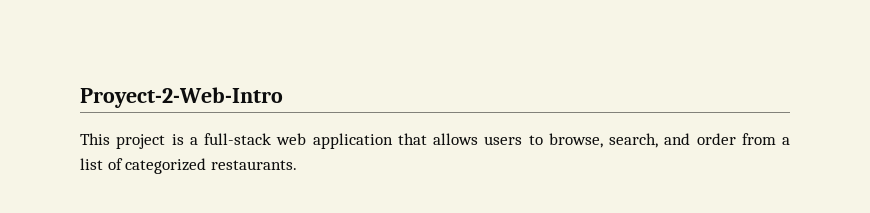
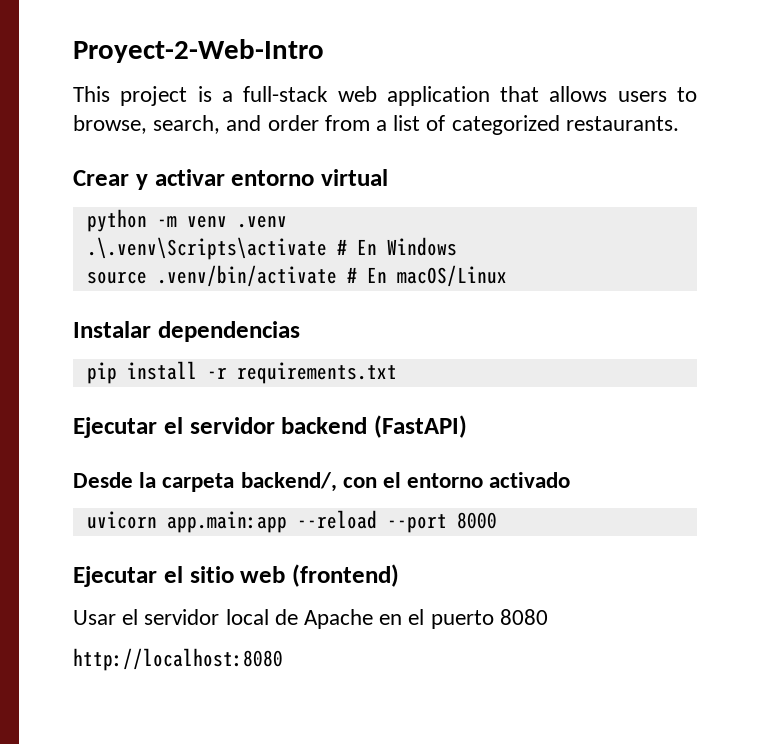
(297, 165) none -> [73,169,388,190] [86,209,287,232] [86,237,457,260] [86,265,507,287] [73,321,300,342] [86,361,397,384] [73,415,467,438] [73,472,571,492] [86,510,497,533] [73,564,399,587] [73,609,548,629] [73,648,283,671] // Crear y activar entorno virtual // python -m venv .venv // .\.venv\Scripts\activate # En Windows // source .venv/bin/activate # En macOS/Linux // Instalar dependencias // pip install -r requirements.txt // Ejecutar el servidor backend (FastAPI) // Desde la carpeta backend/, con el entorno activado // uvicorn app.main:app --reload --port 8000 // Ejecutar el sitio web (frontend) // Usar el servidor local de Apache en el puerto 8080 // http://localhost:8080

